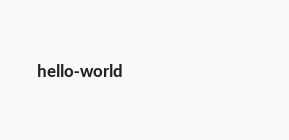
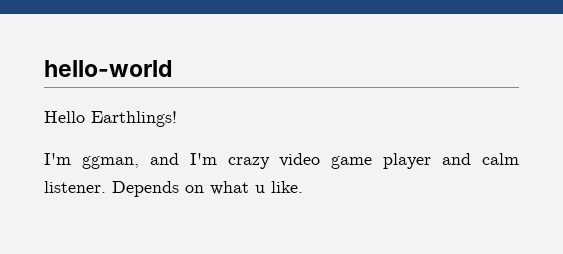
(123, 70) none -> [44,111,177,127] [44,153,520,169] [44,181,303,197] // Hello Earthlings! // I'm ggman, and I'm crazy video game player and calm listener. Depends on what u like.

